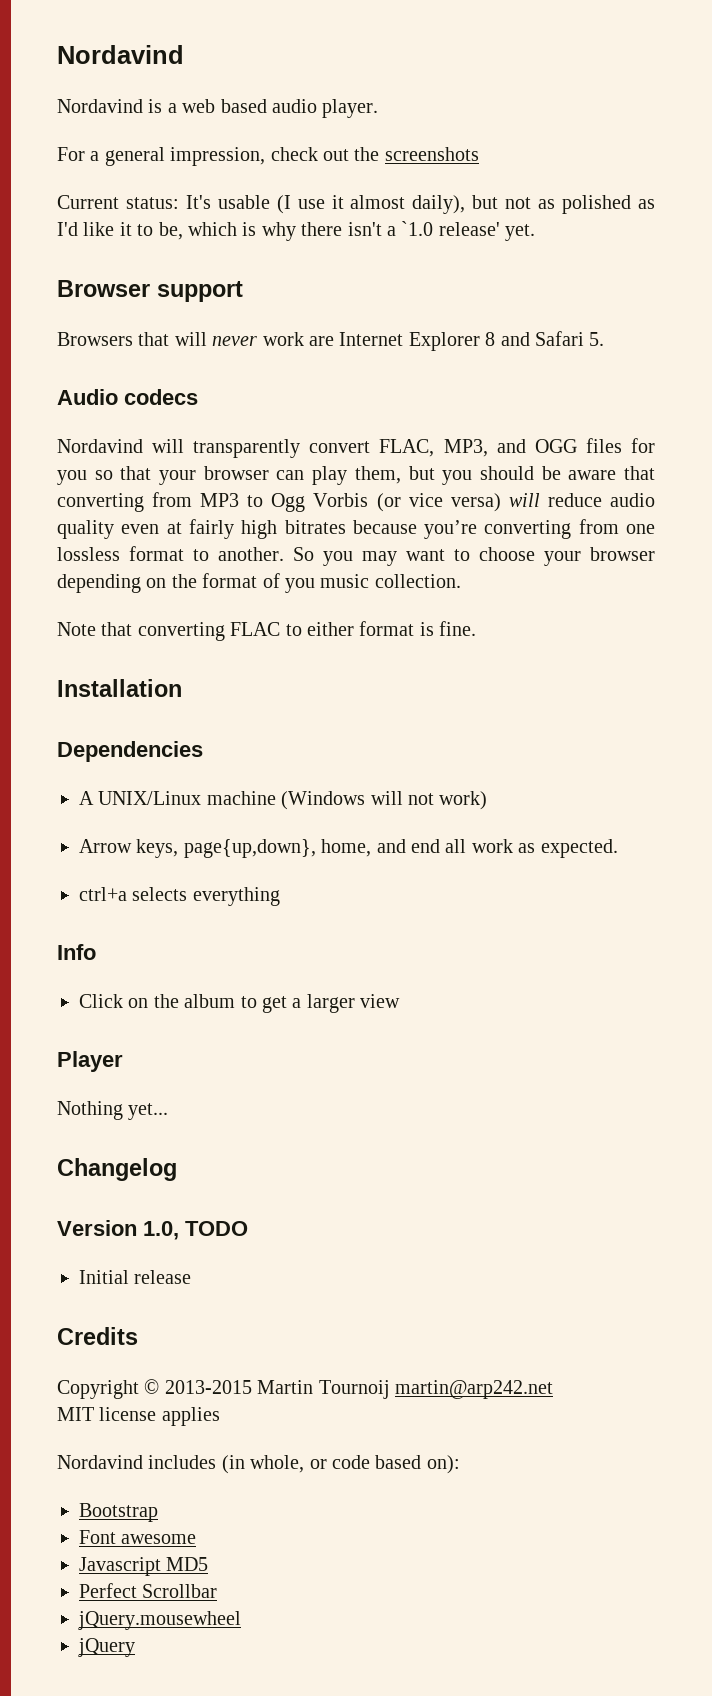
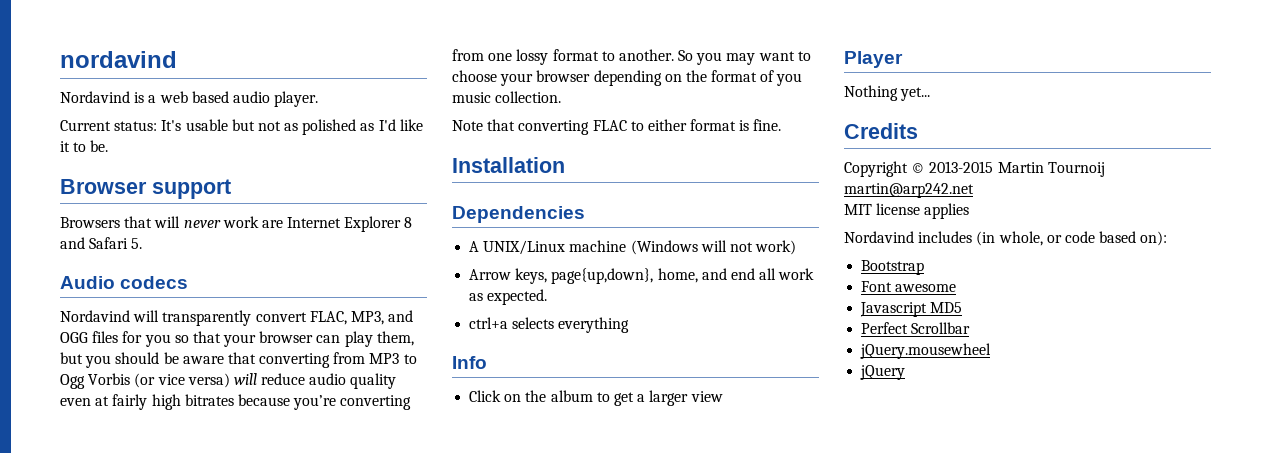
[57,45,184,64] Nordavind -> [60,51,177,68] nordavind
[57,147,479,166] // For a general impression, check out the screenshots -> (319, 99) none
[276,195,466,214] (I use it almost daily), -> (228, 125) none
[158,221,536,241] be, which is why there isn't a `1.0 release' yet. -> [90,140,109,152] be.
[57,547,120,561] lossless -> [516,49,549,65] lossy
[57,1158,177,1181] [57,1220,248,1240] [79,1270,192,1284] // Changelog // Version 1.0, TODO // Initial release -> (931, 94) none

